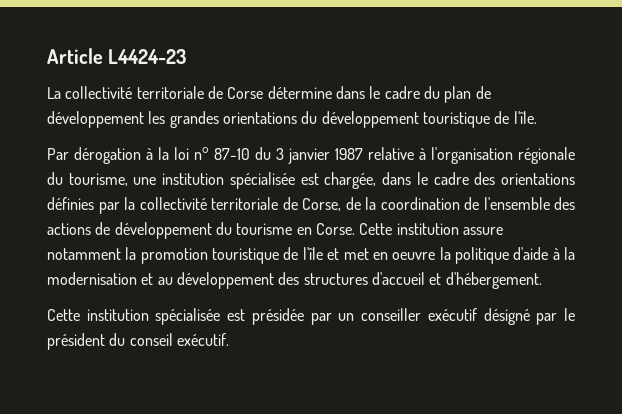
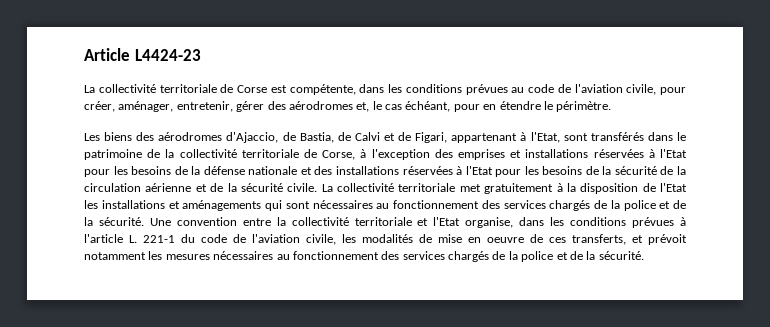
[267,86,491,103] [47,111,537,128] [47,147,575,164] [47,172,576,189] [47,197,120,214] détermine dans le cadre du plan de développement les grandes orientations du développement touristique de l'île. // Par dérogation à la loi n° 87-10 du 3 janvier 1987 relative à l'organisation régionale du tourisme, une institution spécialisée est chargée, dans le cadre des orientations définies par -> [270,84,686,95] [84,101,612,112] [84,132,686,143] [84,149,161,160] est compétente, dans les conditions prévues au code de l'aviation civile, pour créer, aménager, entretenir, gérer des aérodromes et, le cas échéant, pour en étendre le périmètre. // Les biens des aérodromes d'Ajaccio, de Bastia, de Calvi et de Figari, appartenant à l'Etat, sont transférés dans le patrimoine de
[345,197,575,210] [47,222,503,239] [47,247,575,264] [47,272,542,289] [47,308,576,325] [47,333,229,350] de la coordination de l'ensemble des actions de développement du tourisme en Corse. Cette institution assure notamment la promotion touristique de l'île et met en oeuvre la politique d'aide à la modernisation et au développement des structures d'accueil et d'hébergement. // Cette institution spécialisée est présidée par un conseiller exécutif désigné par le président du conseil exécutif. -> [360,149,687,160] [84,166,686,177] [84,183,687,194] [84,200,686,211] [84,217,686,228] [84,234,687,245] [84,251,644,262] à l'exception des emprises et installations réservées à l'Etat pour les besoins de la défense nationale et des installations réservées à l'Etat pour les besoins de la sécurité de la circulation aérienne et de la sécurité civile. La collectivité territoriale met gratuitement à la disposition de l'Etat les installations et aménagements qui sont nécessaires au fonctionnement des services chargés de la police et de la sécurité. Une convention entre la collectivité territoriale et l'Etat organise, dans les conditions prévues à l'article L. 221-1 du code de l'aviation civile, les modalités de mise en oeuvre de ces transferts, et prévoit notamment les mesures nécessaires au fonctionnement des services chargés de la police et de la sécurité.

